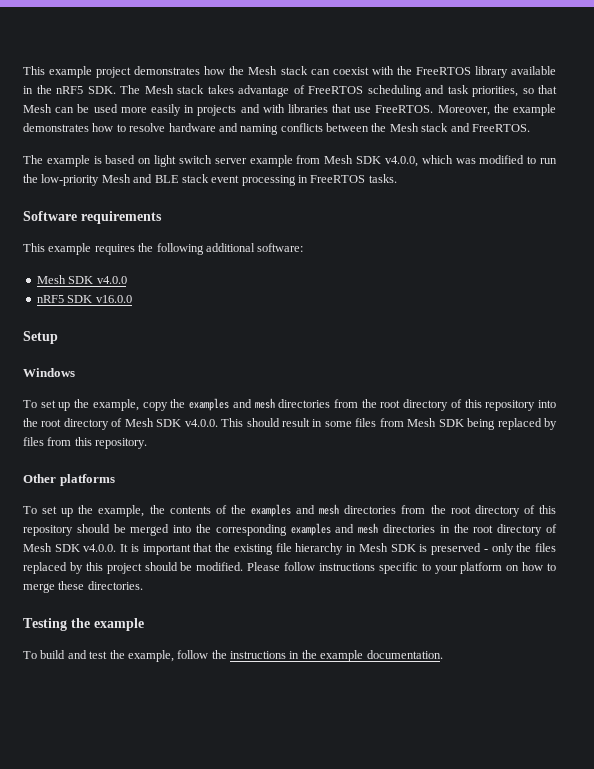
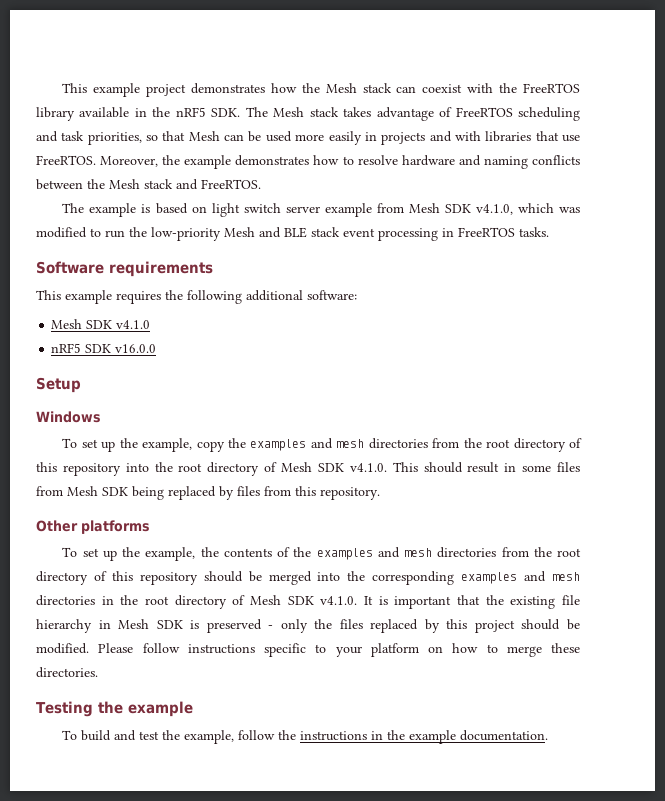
[384,156,418,167] v4.0.0, -> [475,204,513,215] v4.1.0,
[96,276,127,284] v4.0.0 -> [116,320,151,329] v4.1.0
[184,419,218,427] v4.0.0. -> [349,463,387,472] v4.1.0.
[83,544,117,552] v4.0.0. -> [320,596,358,605] v4.1.0.

